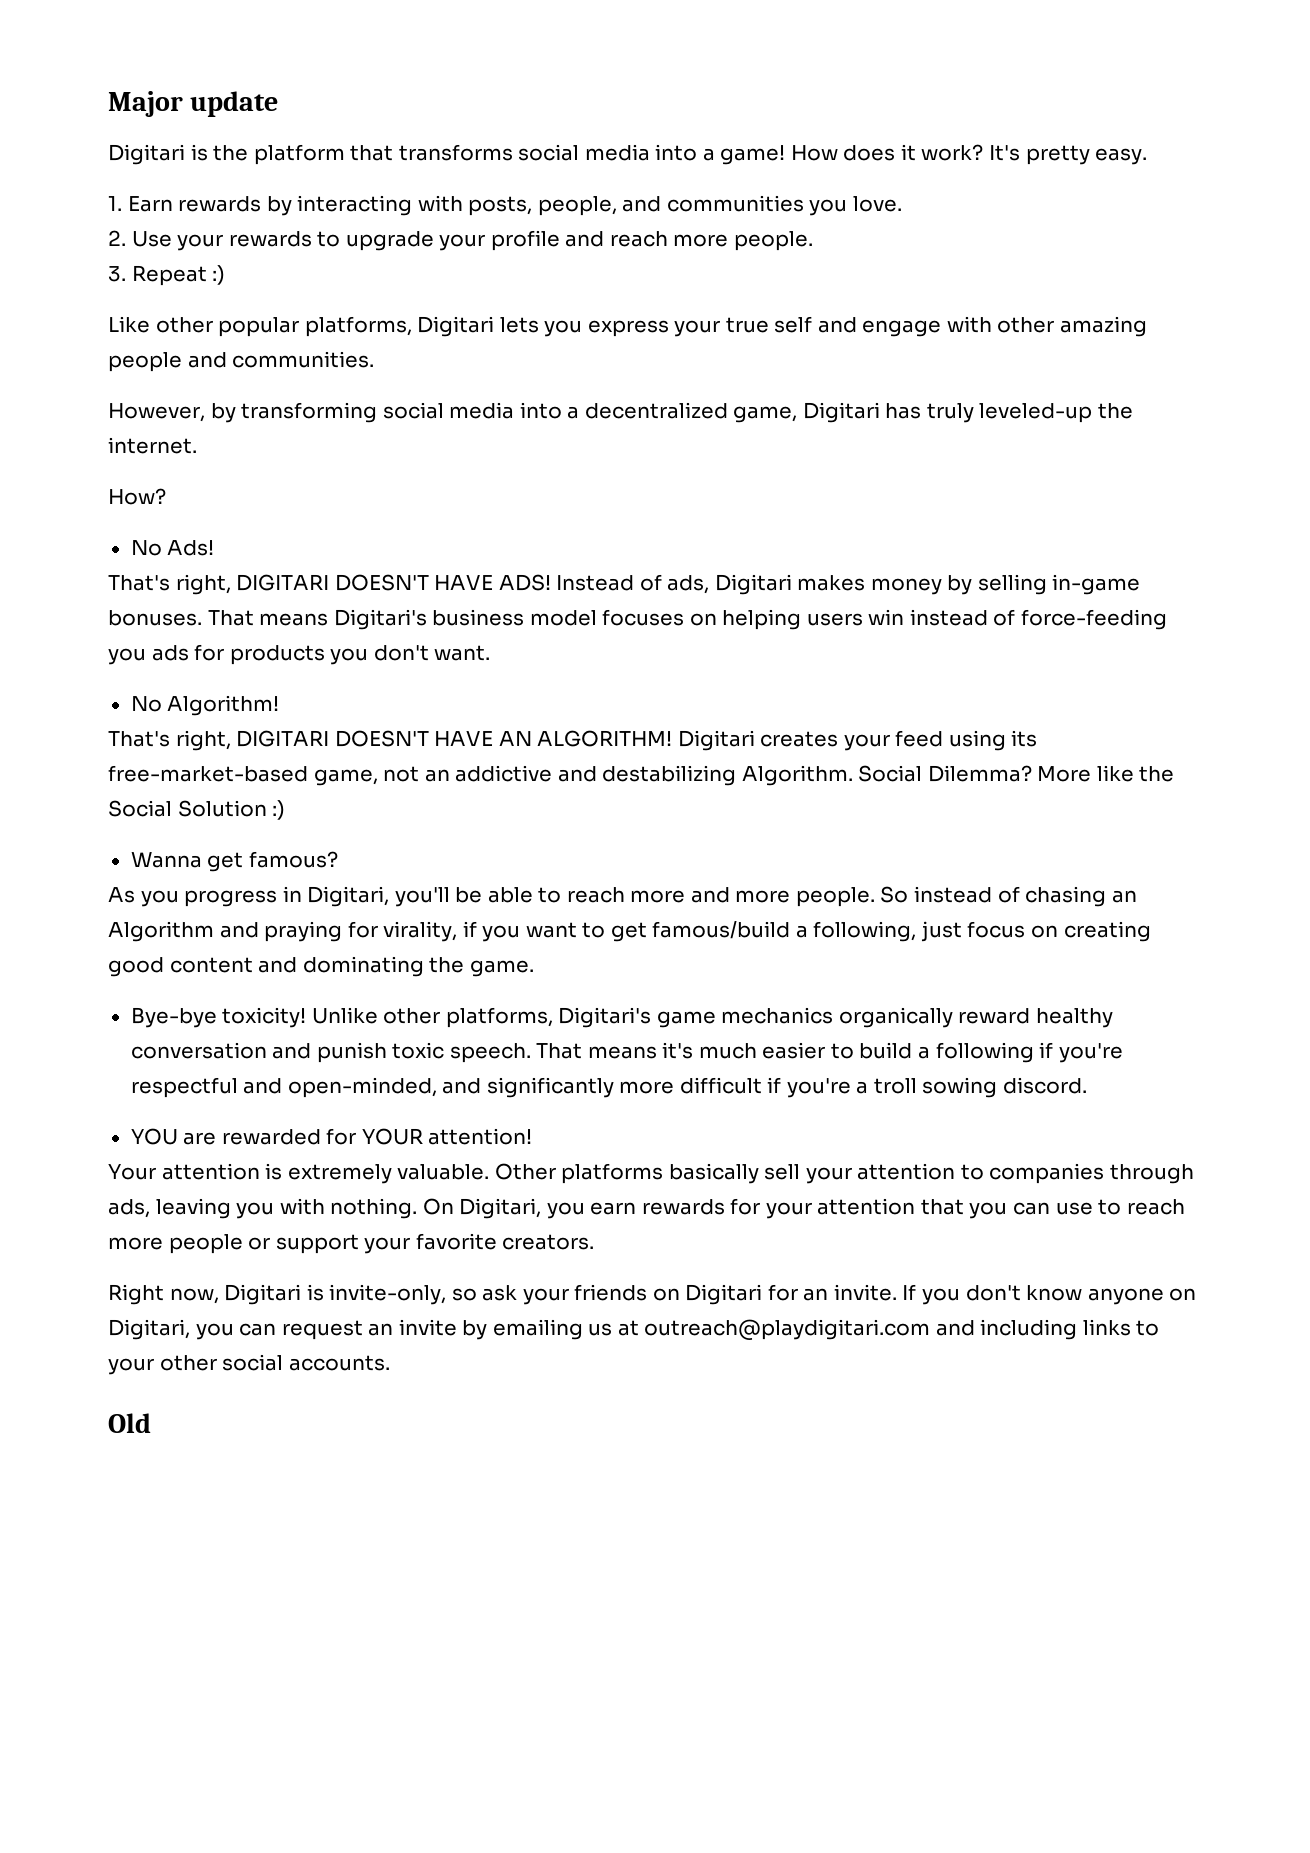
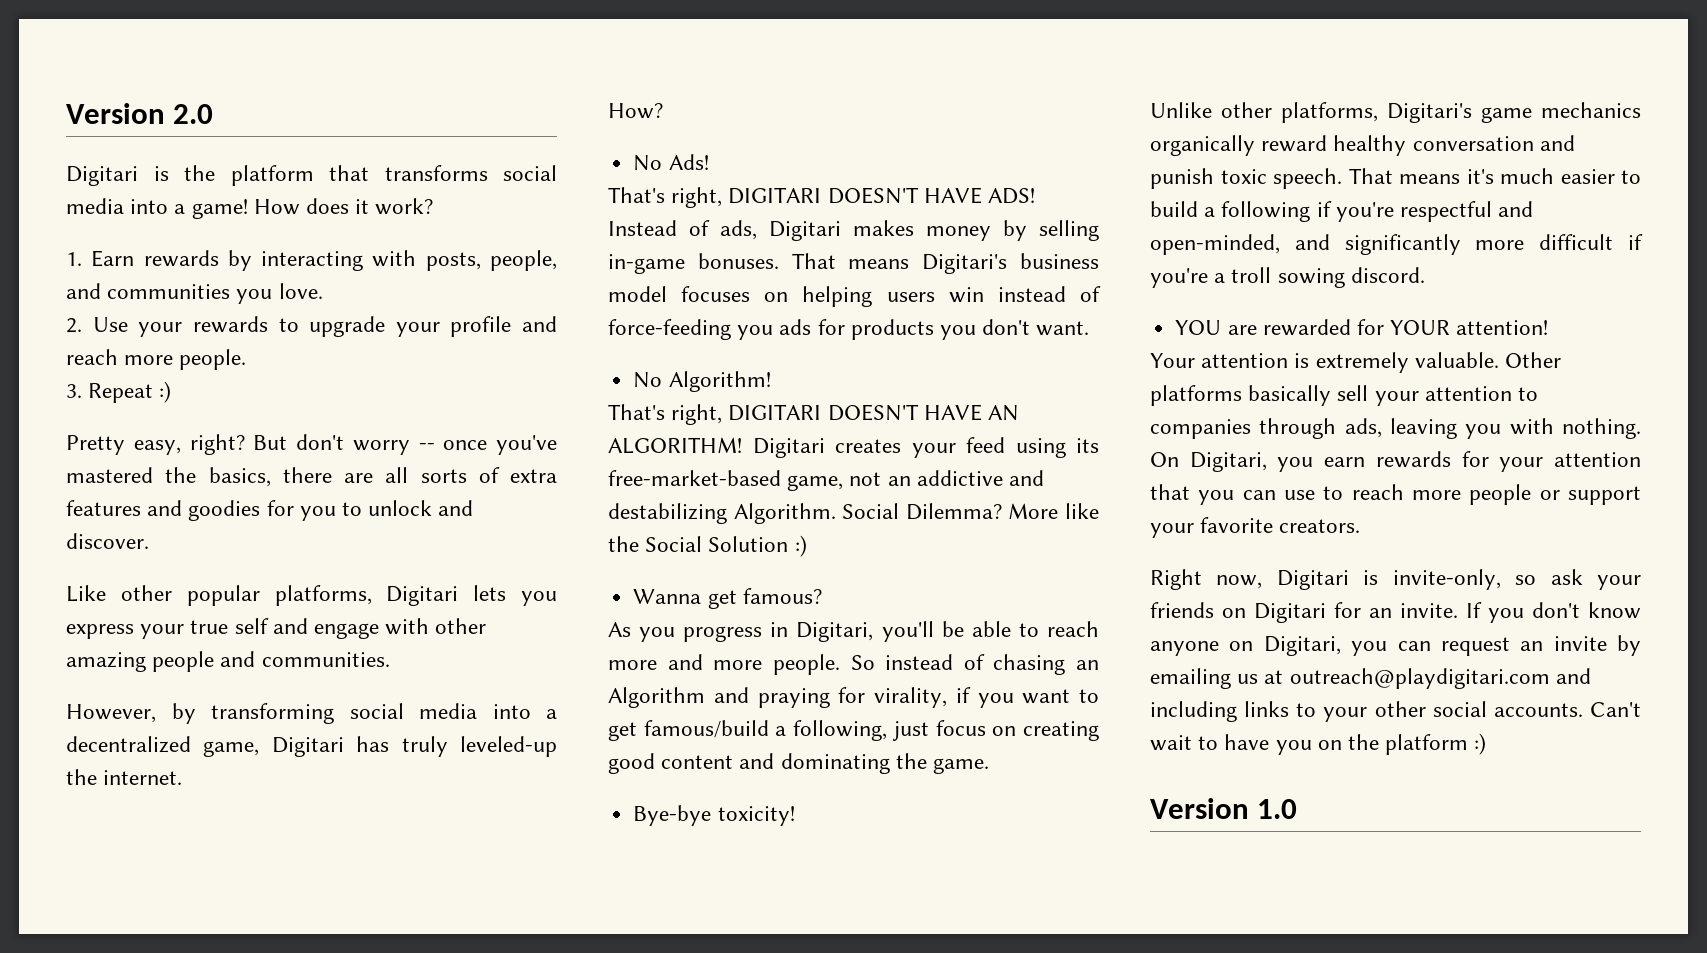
[108,91,279,117] Major update -> [66,103,214,124] Version 2.0
[989,145,1148,165] It's pretty easy. -> (434, 206) none
(226, 275) none -> [66,434,557,455] [66,467,557,487] [66,500,474,521] [66,533,149,549] // Pretty easy, right? But don't worry -- once you've mastered the basics, there are all sorts of extra features and goodies for you to unlock and discover.
(307, 1017) none -> (795, 816) //
[108,1413,151,1433] // Old -> [1590,702,1641,717] [1150,733,1487,755] [1150,798,1298,819] Can't wait to have you on the platform :) // Version 1.0

